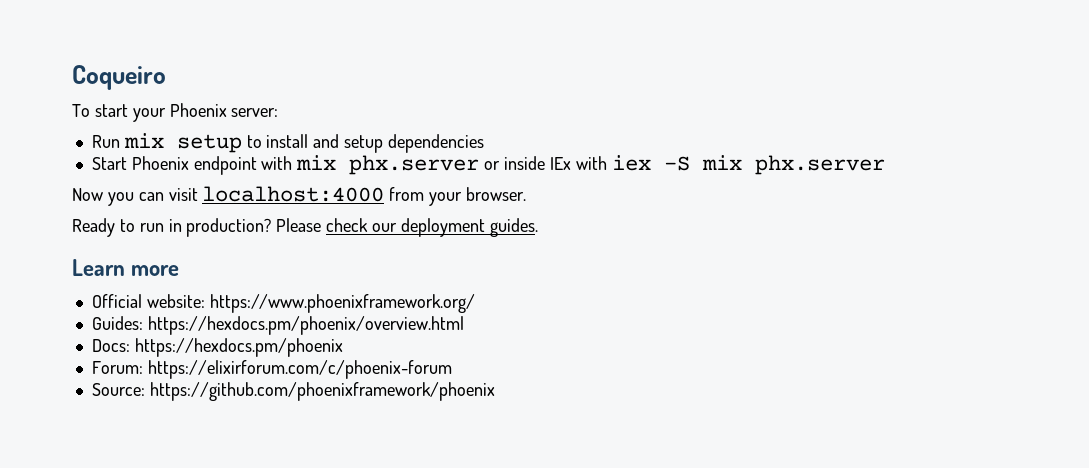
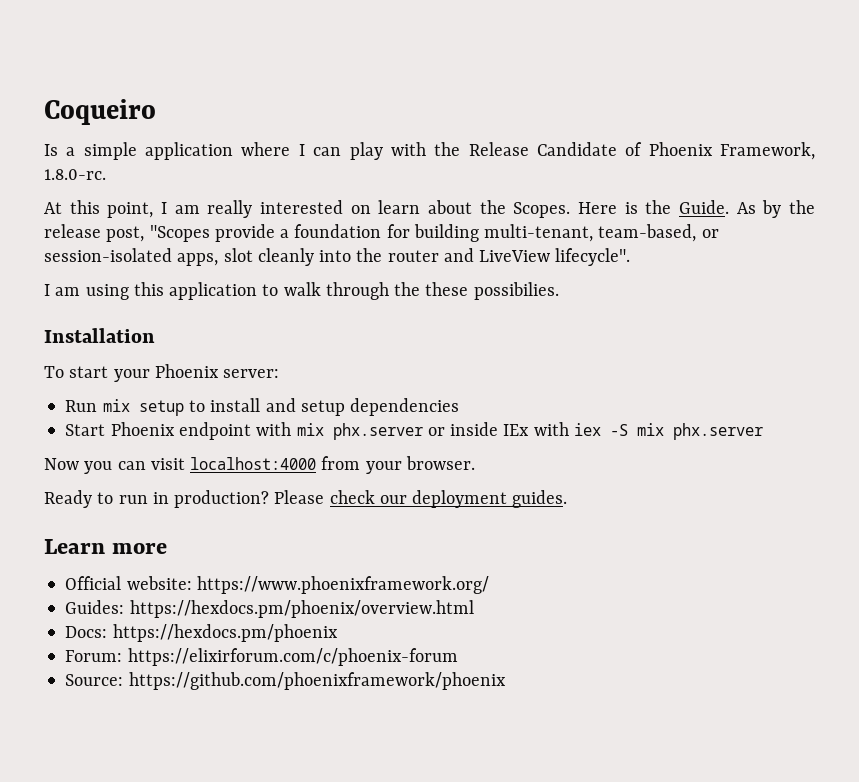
(166, 77) none -> [44,142,815,160] [44,169,106,180] [44,200,815,218] [44,224,719,242] [44,248,631,266] [44,282,559,300] [44,328,155,343] // Is a simple application where I can play with the Release Candidate of Phoenix Framework, 1.8.0-rc. // At this point, I am really interested on learn about the Scopes. Here is the Guide. As by the release post, "Scopes provide a foundation for building multi-tenant, team-based, or session-isolated apps, slot cleanly into the router and LiveView lifecycle". // I am using this application to walk through the these possibilies. // Installation

